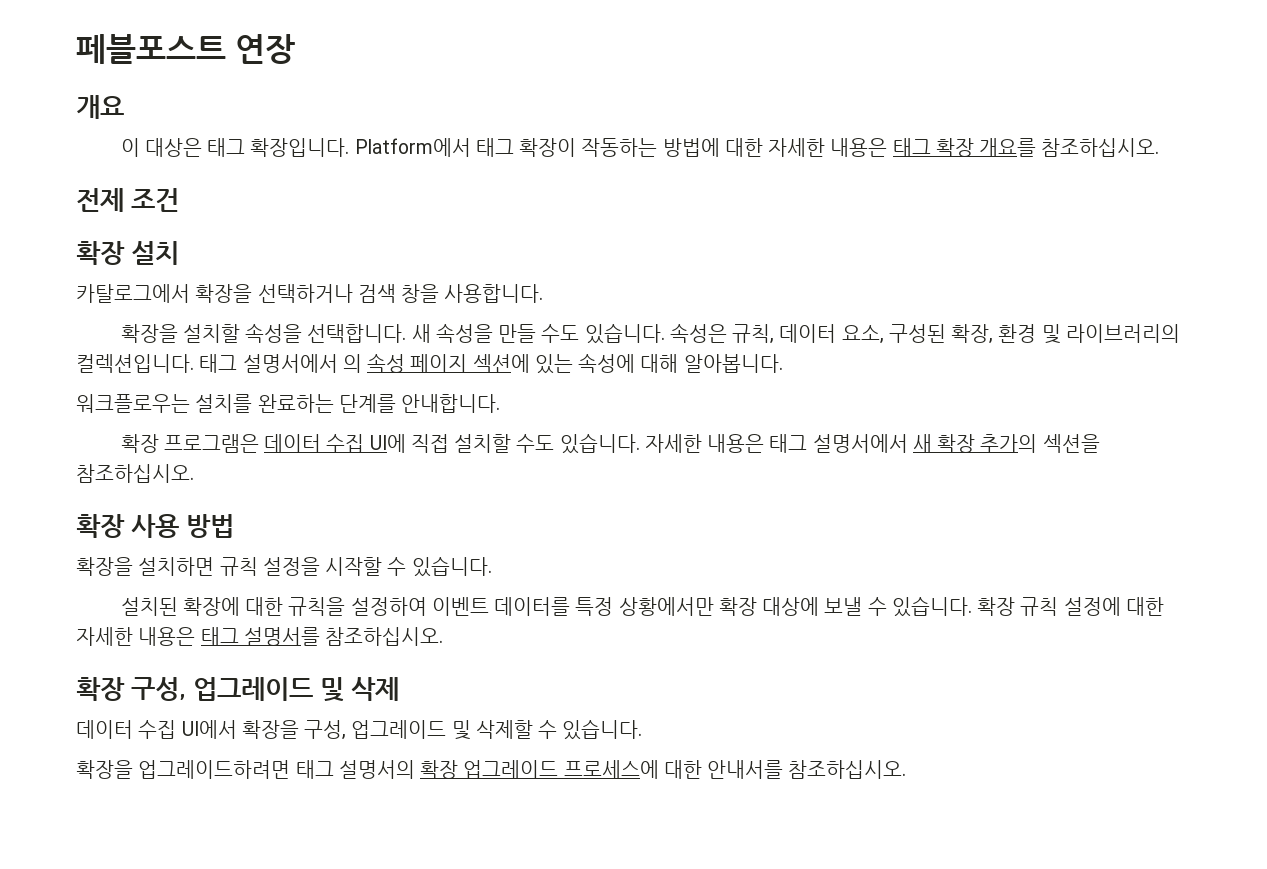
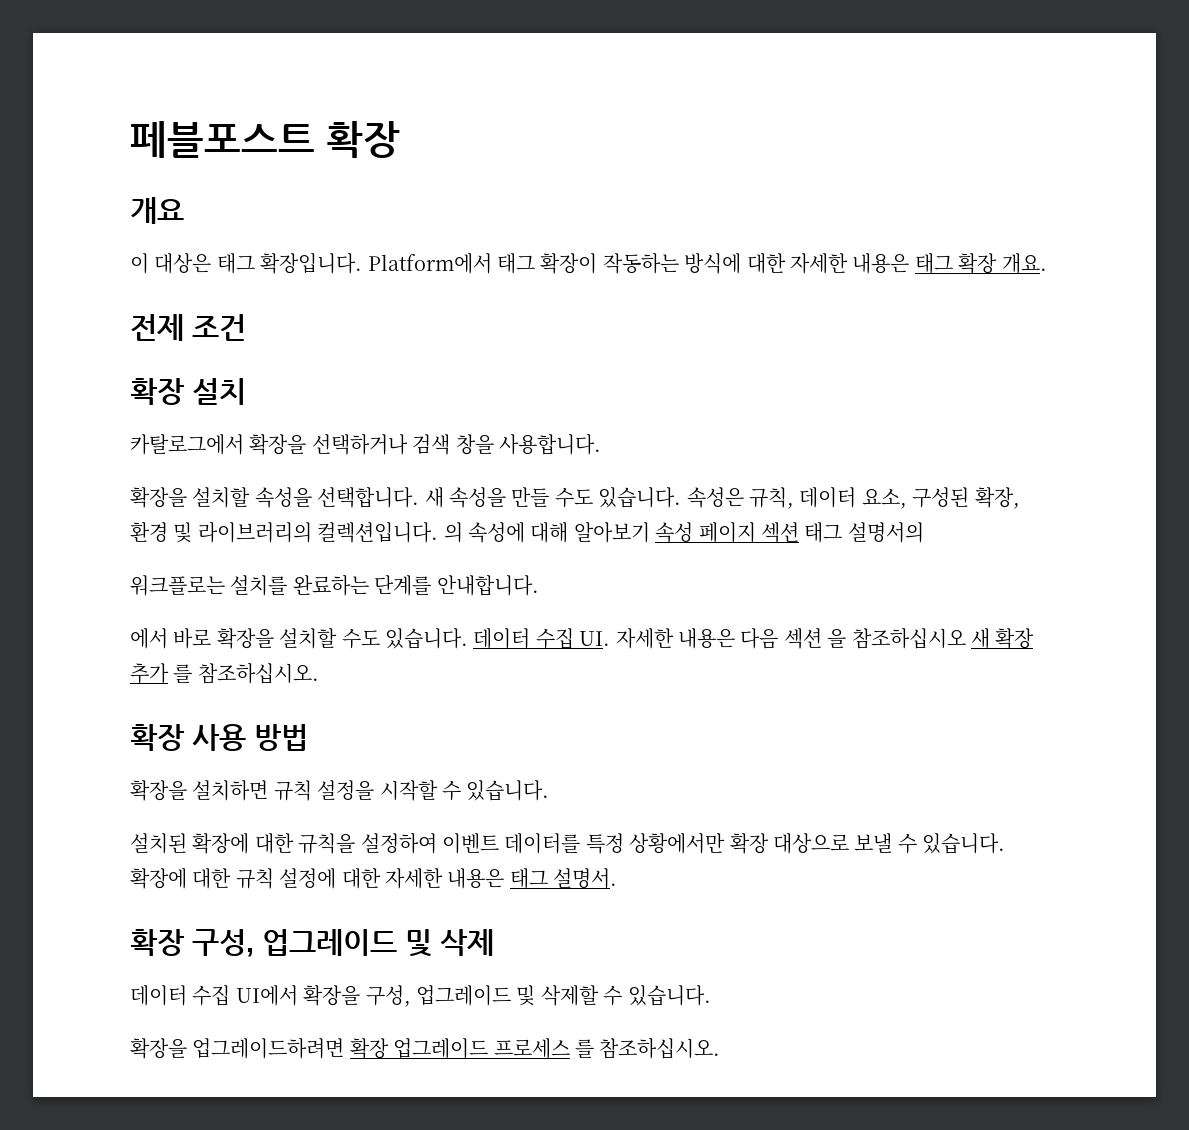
[235,34,295,64] 연장 -> [326,121,400,158] 확장
[662,138,720,157] 방법에 -> [684,253,742,274] 방식에
[979,138,1160,157] 개요를 참조하십시오. -> [1001,253,1047,274] 개요.
[199,353,783,374] [76,394,501,413] [120,433,1100,454] 태그 설명서에서 의 속성 페이지 섹션에 있는 속성에 대해 알아봅니다. // 워크플로우는 설치를 완료하는 단계를 안내합니다. // 확장 프로그램은 데이터 수집 UI에 직접 설치할 수도 있습니다. 자세한 내용은 태그 설명서에서 새 확장 추가의 섹션을 -> [443,522,924,543] [130,575,539,596] [130,628,1035,649] [130,663,193,684] 의 속성에 대해 알아보기 속성 페이지 섹션 태그 설명서의 // 워크플로는 설치를 완료하는 단계를 안내합니다. // 에서 바로 확장을 설치할 수도 있습니다. 데이터 수집 UI. 자세한 내용은 다음 섹션 을 참조하십시오 새 확장 추가 를
[762,597,820,616] 대상에 -> [772,833,849,854] 대상으로
[977,597,1016,616] 확장 -> [130,868,232,889] 확장에 대한
[243,627,444,646] 설명서를 참조하십시오. -> [553,868,618,889] 설명서.
[295,760,784,779] 태그 설명서의 확장 업그레이드 프로세스에 대한 안내서를 -> [349,1038,594,1059] 확장 업그레이드 프로세스 를

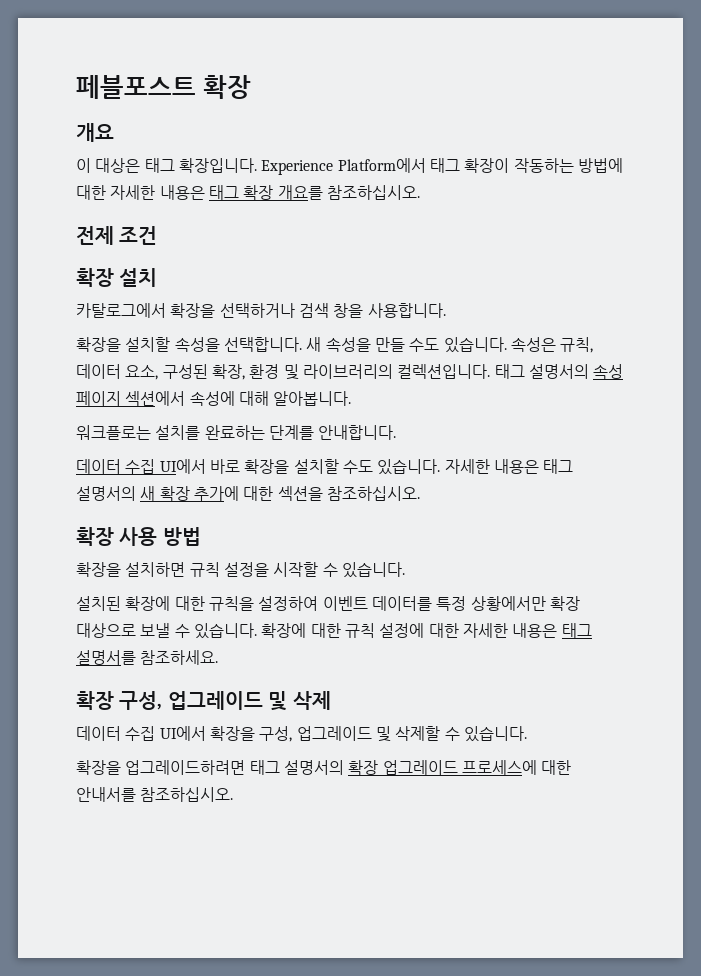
(363, 263) none -> [261,160,334,175] Experience
[684,253,742,274] 방식에 -> [577,158,623,173] 방법에
[1001,253,1047,274] 개요. -> [277,185,420,200] 개요를 참조하십시오.
[443,522,924,543] 의 속성에 대해 알아보기 속성 페이지 섹션 태그 설명서의 -> [494,364,624,379] [76,391,352,406] 태그 설명서의 속성 페이지 섹션에서 속성에 대해 알아봅니다.
[130,628,168,649] 에서 -> [76,459,206,474] 데이터 수집 UI에서
[473,628,1035,649] [130,663,193,684] 데이터 수집 UI. 자세한 내용은 다음 섹션 을 참조하십시오 새 확장 추가 를 -> [444,459,574,474] [76,486,323,501] 자세한 내용은 태그 설명서의 새 확장 추가에 대한 섹션을
[553,868,618,889] 설명서. -> [76,650,219,665] 설명서를 참조하세요.
[349,1038,594,1059] 확장 업그레이드 프로세스 를 -> [249,760,572,775] [76,787,136,802] 태그 설명서의 확장 업그레이드 프로세스에 대한 안내서를

